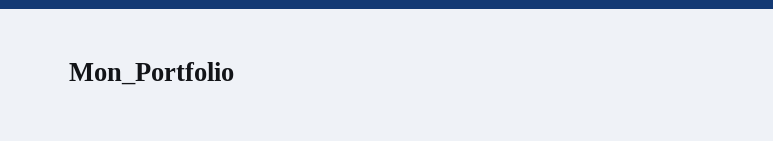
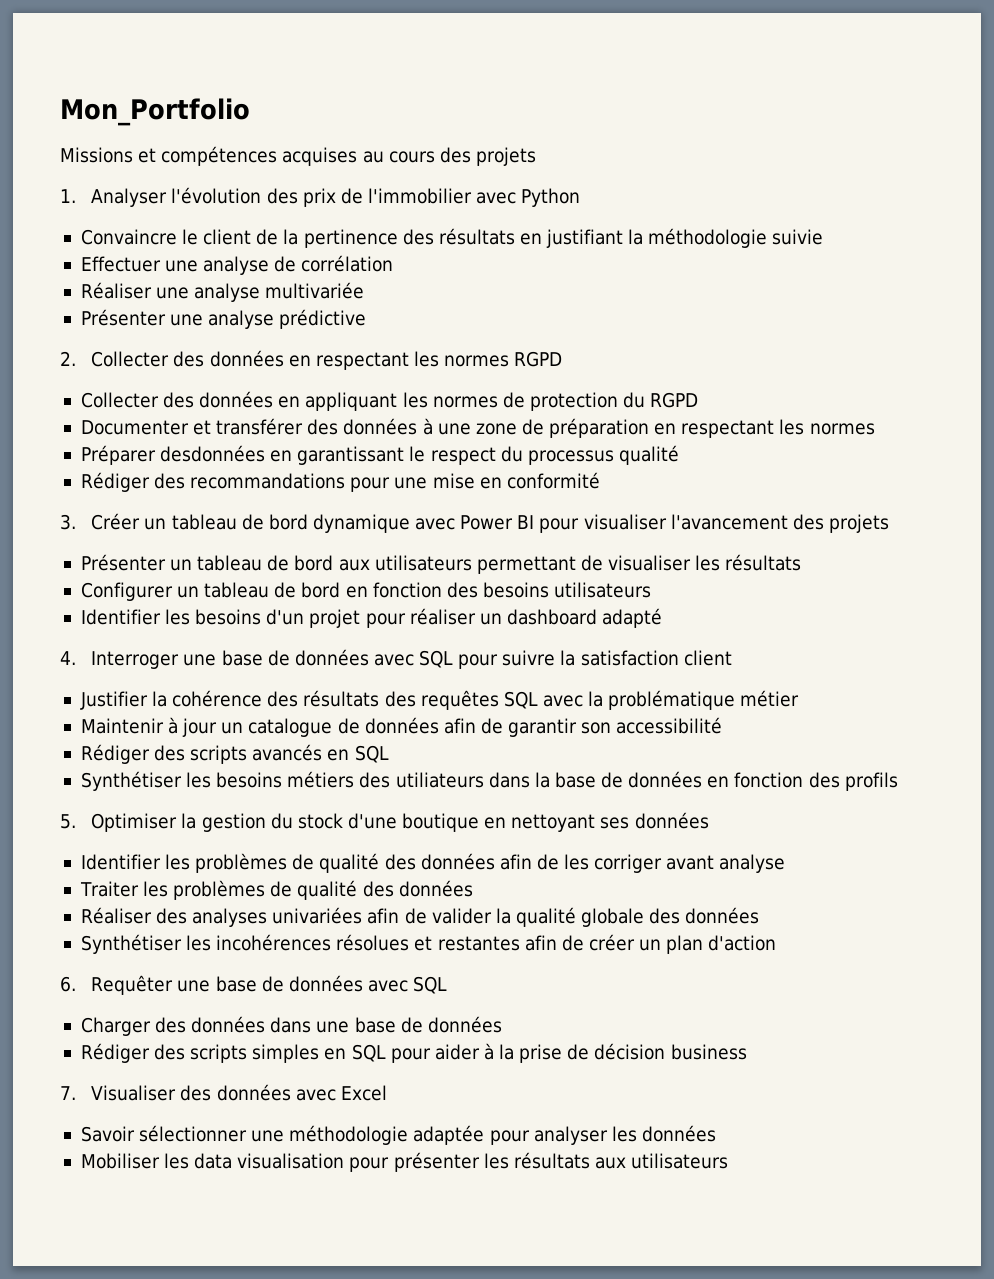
(234, 73) none -> [60,146,536,166] [60,187,581,207] [80,228,824,248] [80,255,394,275] [80,282,365,302] [80,309,367,329] [60,350,563,370] [80,391,699,411] [80,418,875,438] [80,445,679,465] [80,472,600,492] [60,513,889,533] [80,554,802,574] [80,582,652,601] [80,608,663,628] [60,649,732,669] [79,690,800,710] [80,717,723,737] [80,744,389,764] [80,771,898,791] [60,812,709,832] [80,853,786,873] [79,880,473,900] [80,907,760,927] [80,934,777,954] [60,975,448,995] [80,1016,502,1036] [80,1043,747,1063] [60,1084,387,1101] [80,1125,716,1145] [80,1152,729,1172] // Missions et compétences acquises au cours des projets // 1. Analyser l'évolution des prix de l'immobilier avec Python // Convaincre le client de la pertinence des résultats en justifiant la méthodologie suivie // Effectuer une analyse de corrélation // Réaliser une analyse multivariée // Présenter une analyse prédictive // 2. Collecter des données en respectant les normes RGPD // Collecter des données en appliquant les normes de protection du RGPD // Documenter et transférer des données à une zone de préparation en respectant les normes // Préparer desdonnées en garantissant le respect du processus qualité // Rédiger des recommandations pour une mise en conformité // 3. Créer un tableau de bord dynamique avec Power BI pour visualiser l'avancement des projets // Présenter un tableau de bord aux utilisateurs permettant de visualiser les résultats // Configurer un tableau de bord en fonction des besoins utilisateurs // Identifier les besoins d'un projet pour réaliser un dashboard adapté // 4. Interroger une base de données avec SQL pour suivre la satisfaction client // Justifier la cohérence des résultats des requêtes SQL avec la problématique métier // Maintenir à jour un catalogue de données afin de garantir son accessibilité // Rédiger des scripts avancés en SQL // Synthétiser les besoins métiers des utiliateurs dans la base de données en fonction des profils // 5. Optimiser la gestion du stock d'une boutique en nettoyant ses données // Identifier les problèmes de qualité des données afin de les corriger avant analyse // Traiter les problèmes de qualité des données // Réaliser des analyses univariées afin de valider la qualité globale des données // Synthétiser les incohérences résolues et restantes afin de créer un plan d'action // 6. Requêter une base de données avec SQL // Charger des données dans une base de données // Rédiger des scripts simples en SQL pour aider à la prise de décision business // 7. Visualiser des données avec Excel // Savoir sélectionner une méthodologie adaptée pour analyser les données // Mobiliser les data visualisation pour présenter les résultats aux utilisateurs

